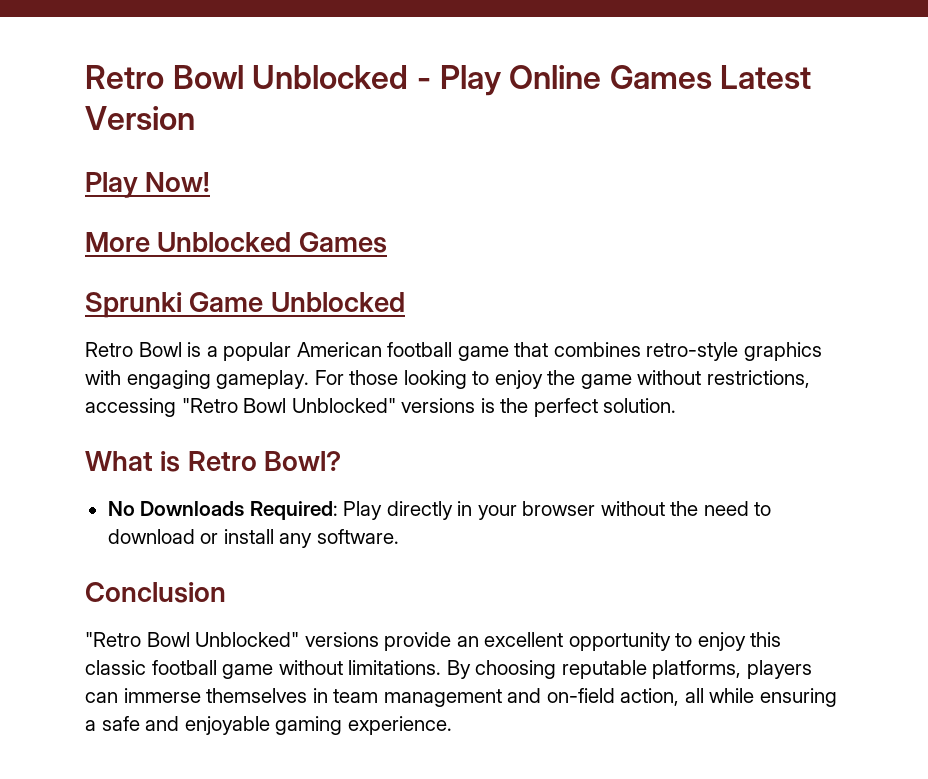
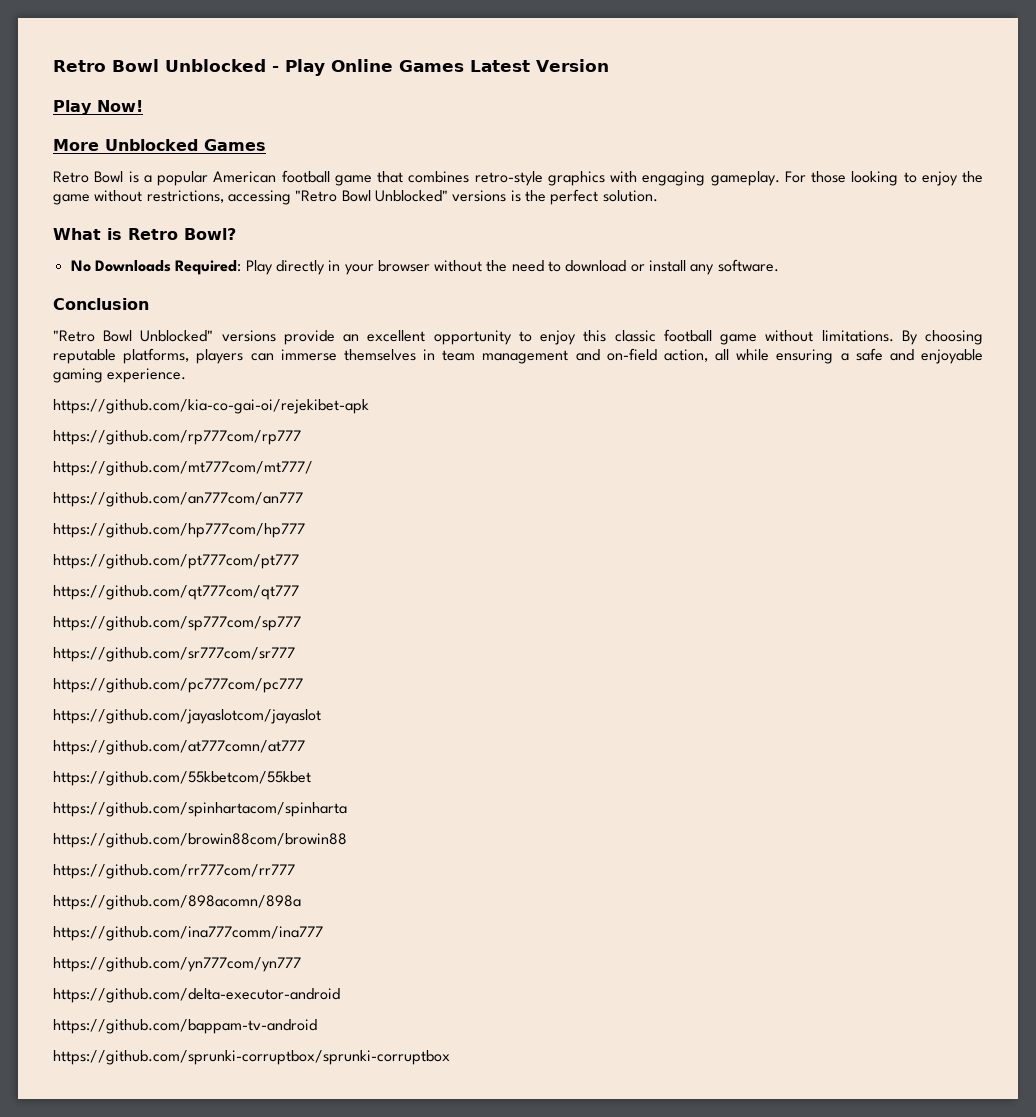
[85,292,405,318] // Sprunki Game Unblocked -> (266, 145) none
(452, 725) none -> [53,399,369,414] [53,430,301,445] [53,461,313,476] [53,492,303,507] [53,523,305,538] [53,554,299,569] [53,585,299,600] [53,616,301,631] [53,647,295,662] [53,678,303,693] [53,709,321,724] [53,740,305,755] [53,771,311,786] [53,802,347,817] [53,833,347,848] [53,864,295,879] [53,895,301,910] [53,926,323,941] [53,957,301,972] [53,988,340,1003] [53,1019,317,1034] [53,1050,450,1065] // https://github.com/kia-co-gai-oi/rejekibet-apk // https://github.com/rp777com/rp777 // https://github.com/mt777com/mt777/ // https://github.com/an777com/an777 // https://github.com/hp777com/hp777 // https://github.com/pt777com/pt777 // https://github.com/qt777com/qt777 // https://github.com/sp777com/sp777 // https://github.com/sr777com/sr777 // https://github.com/pc777com/pc777 // https://github.com/jayaslotcom/jayaslot // https://github.com/at777comn/at777 // https://github.com/55kbetcom/55kbet // https://github.com/spinhartacom/spinharta // https://github.com/browin88com/browin88 // https://github.com/rr777com/rr777 // https://github.com/898acomn/898a // https://github.com/ina777comm/ina777 // https://github.com/yn777com/yn777 // https://github.com/delta-executor-android // https://github.com/bappam-tv-android // https://github.com/sprunki-corruptbox/sprunki-corruptbox

